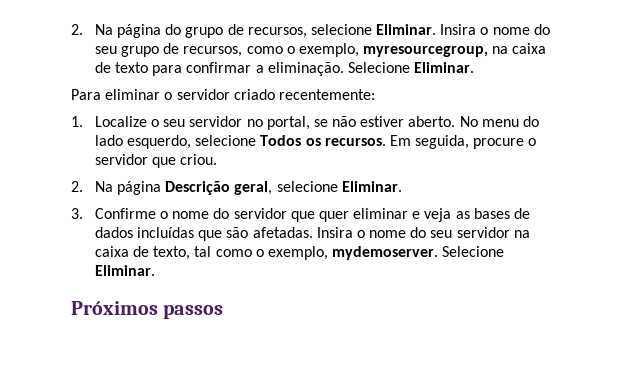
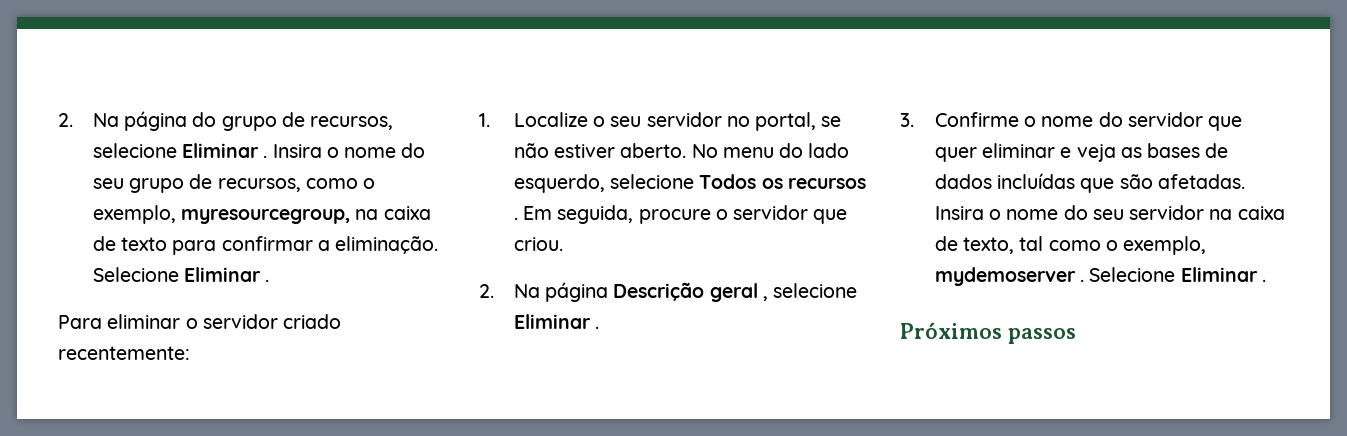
[376,24,437,35] Eliminar. -> [182,143,268,158] Eliminar .
[414,62,475,73] Eliminar. -> [184,267,270,282] Eliminar .
[324,138,386,146] recursos. -> [787,178,866,189] [513,217,518,220] recursos .
[234,181,402,195] geral, selecione Eliminar. -> [709,283,858,302] [513,314,600,329] geral , selecione Eliminar .
[332,246,505,260] [94,265,155,276] mydemoserver. Selecione Eliminar. -> [934,267,1266,286] mydemoserver . Selecione Eliminar .

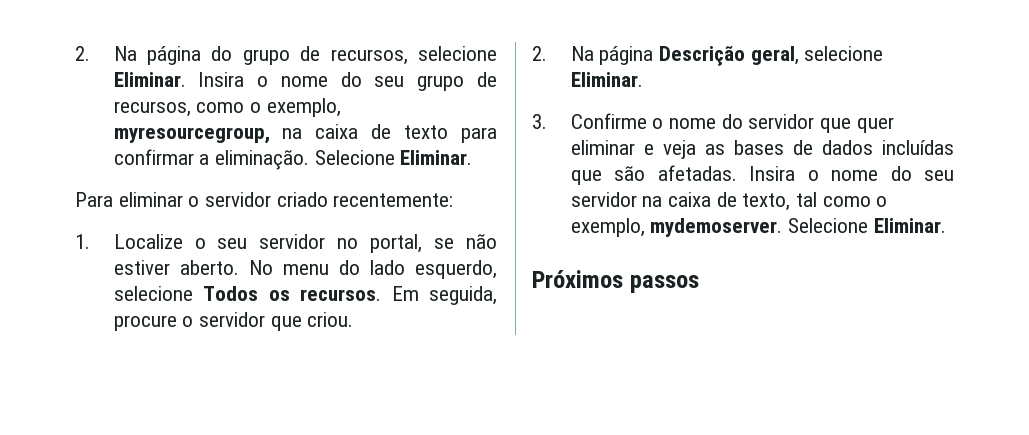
[182,143,268,158] Eliminar . -> [113,72,186,87] Eliminar.
[184,267,270,282] Eliminar . -> [400,150,473,165] Eliminar.
[787,178,866,189] [513,217,518,220] recursos . -> [300,289,382,301] recursos.
[709,283,858,302] [513,314,600,329] geral , selecione Eliminar . -> [750,46,884,65] [570,72,643,87] geral, selecione Eliminar.
[934,267,1266,286] mydemoserver . Selecione Eliminar . -> [650,218,946,237] mydemoserver. Selecione Eliminar.

